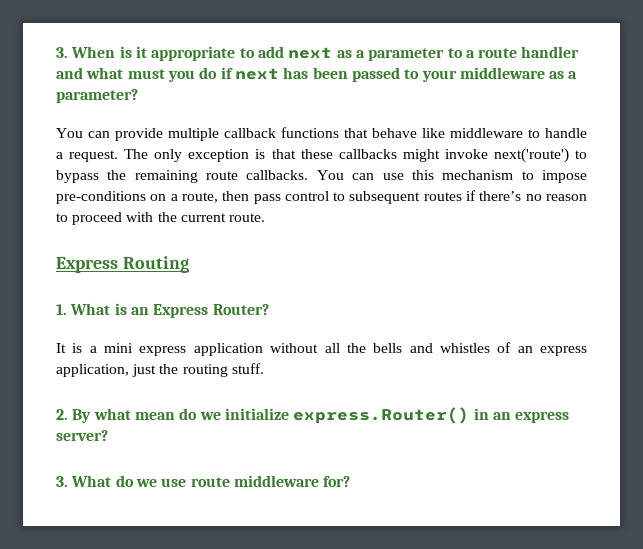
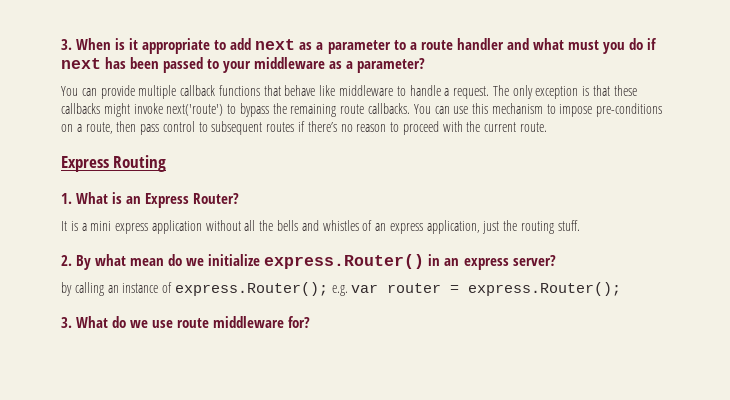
(108, 435) none -> [61,282,622,296] // by calling an instance of express.Router(); e.g. var router = express.Router();

